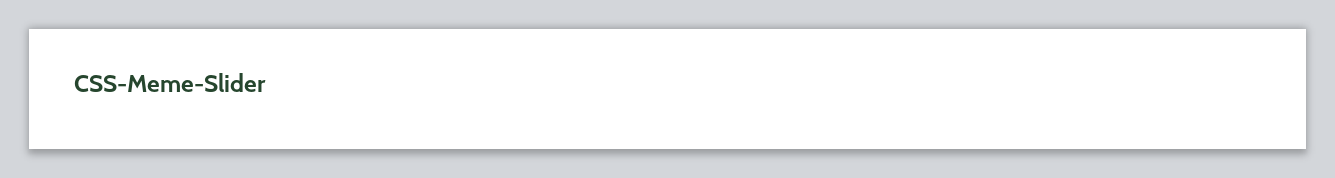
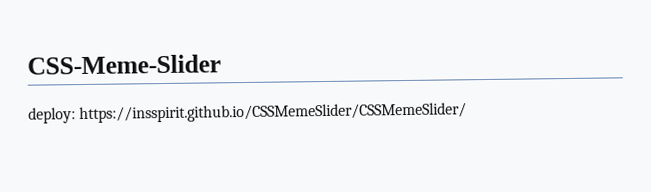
(266, 82) none -> [28,102,468,124] // deploy: https://insspirit.github.io/CSSMemeSlider/CSSMemeSlider/

